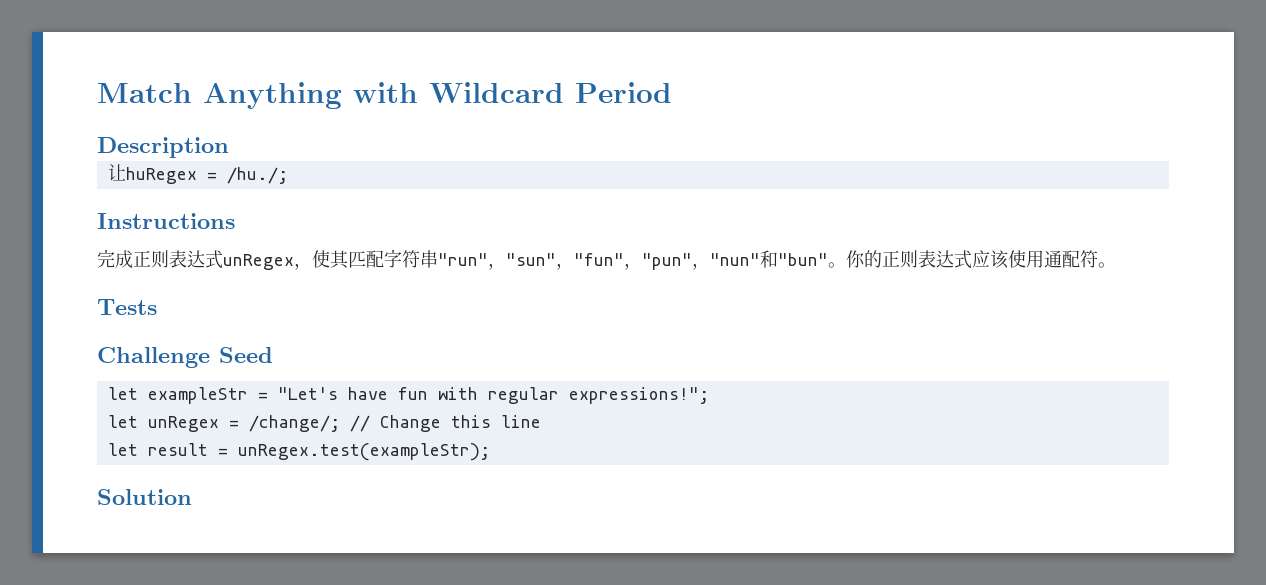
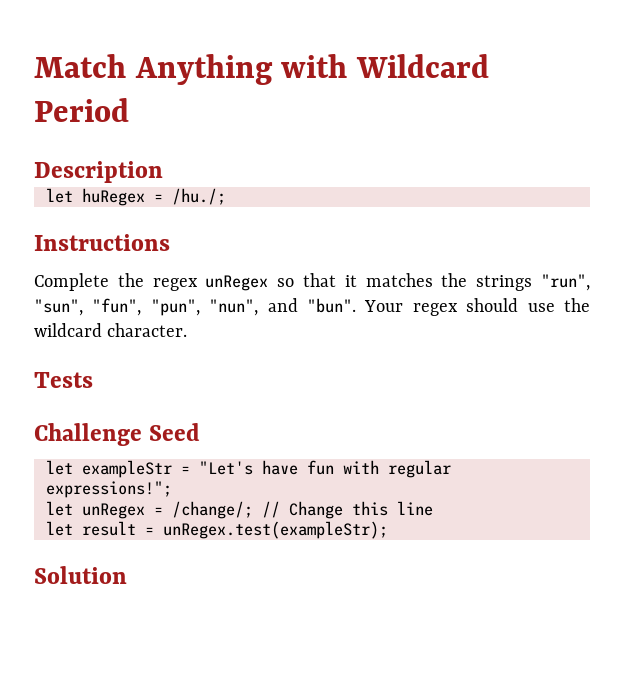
[107,164,126,181] 让 -> [46,188,73,203] let
[97,249,1116,270] 完成正则表达式unRegex，使其匹配字符串"run"，"sun"，"fun"，"pun"，"nun"和"bun"。你的正则表达式应该使用通配符。 -> [34,273,591,291] [34,298,590,316] [34,323,188,337] Complete the regex unRegex so that it matches the strings "run", "sun", "fun", "pun", "nun", and "bun". Your regex should use the wildcard character.

